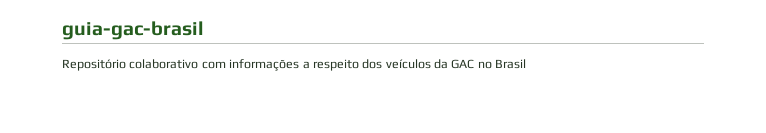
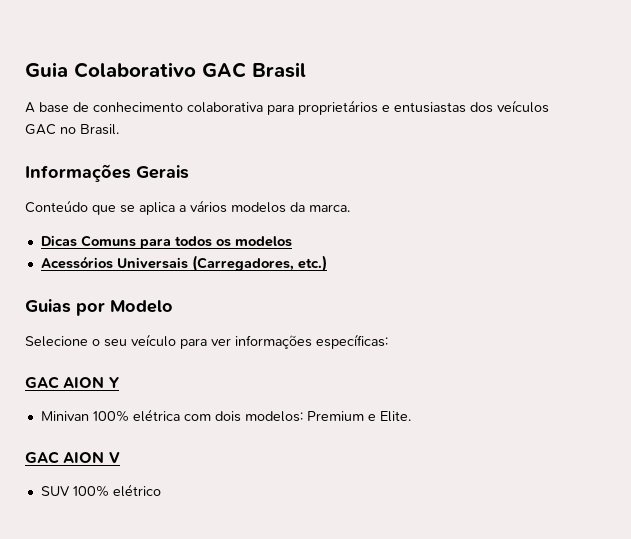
[62,21,204,40] [62,59,359,71] guia-gac-brasil // Repositório colaborativo com informações a respeito -> [25,62,306,78] [25,100,466,115] Guia Colaborativo GAC Brasil // A base de conhecimento colaborativa para proprietários e entusiastas
[434,59,448,69] da -> (549, 106) none
[495,59,527,69] Brasil -> [80,124,119,135] [25,164,189,182] [25,200,350,215] [40,235,292,249] [40,255,327,272] [25,299,173,316] [25,334,388,349] [25,376,119,389] [40,409,411,422] [25,451,120,464] [40,484,161,497] Brasil. // Informações Gerais // Conteúdo que se aplica a vários modelos da marca. // Dicas Comuns para todos os modelos // Acessórios Universais (Carregadores, etc.) // Guias por Modelo // Selecione o seu veículo para ver informações específicas: // GAC AION Y // Minivan 100% elétrica com dois modelos: Premium e Elite. // GAC AION V // SUV 100% elétrico

